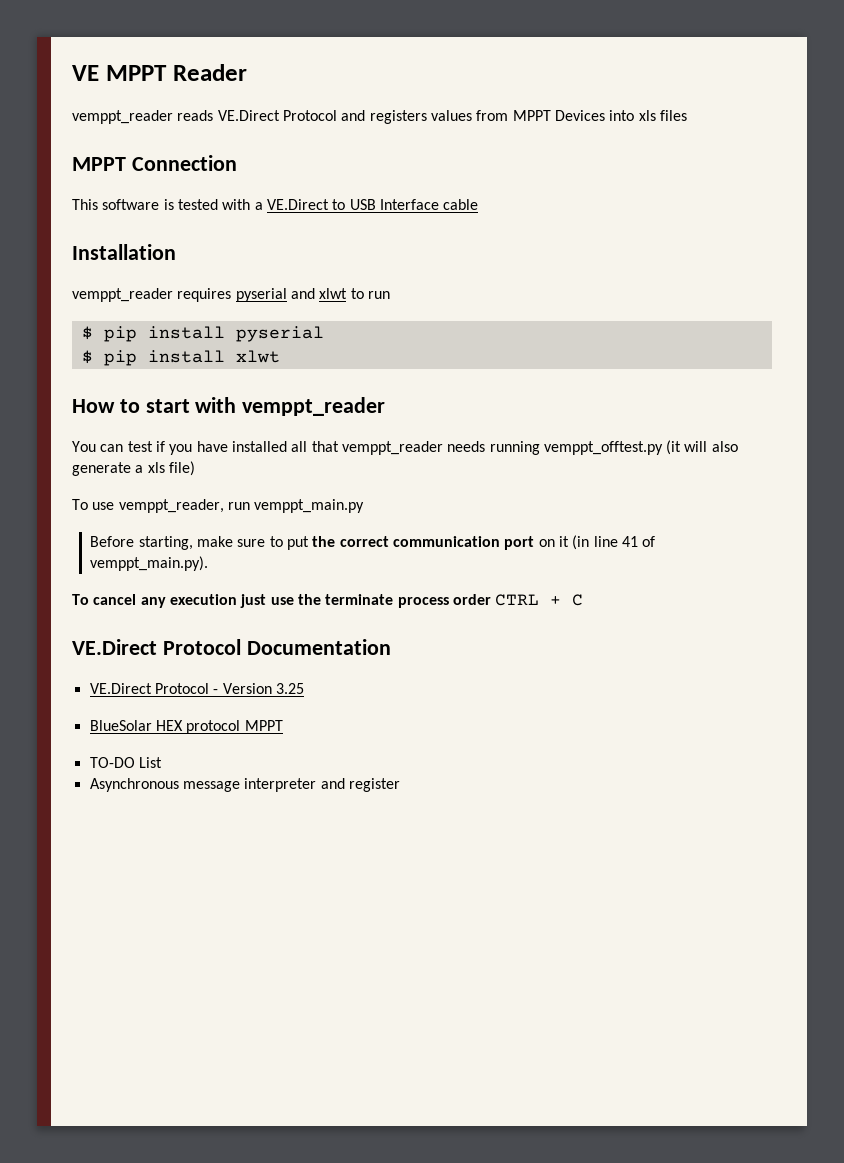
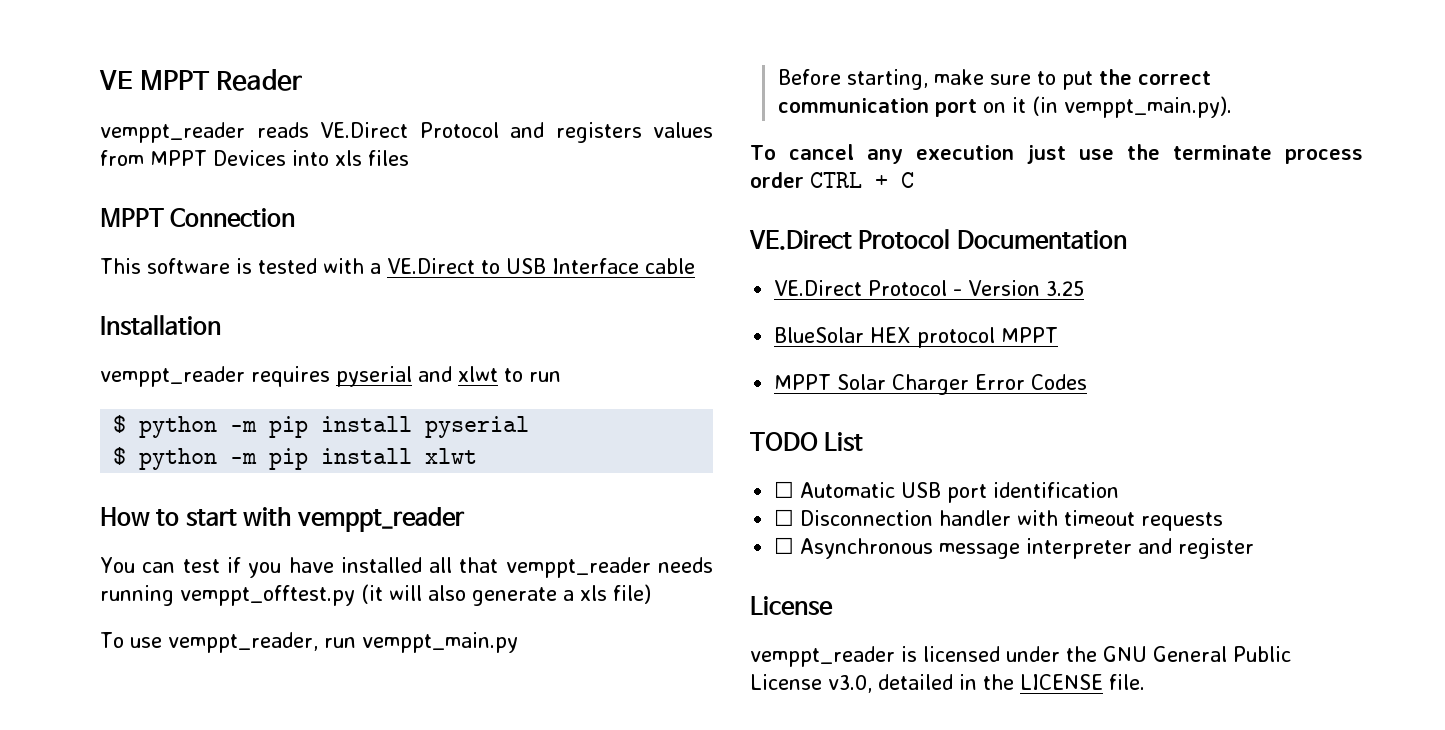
(93, 333) none -> [139,416,258,438] python -m
(93, 357) none -> [139,448,258,470] python -m
[593,536,656,547] line 41 of -> (1058, 106) none
[89,757,162,768] TO-DO List // -> [774,374,1088,395] [750,432,864,452] [774,481,1120,503] [774,509,1224,531] [774,537,795,554] MPPT Solar Charger Error Codes // TODO List // ☐ Automatic USB port identification // ☐ Disconnection handler with timeout requests // ☐
(400, 785) none -> [750,596,833,616] [750,646,1291,667] [750,674,1145,693] // License // vemppt_reader is licensed under the GNU General Public License v3.0, detailed in the LICENSE file.

